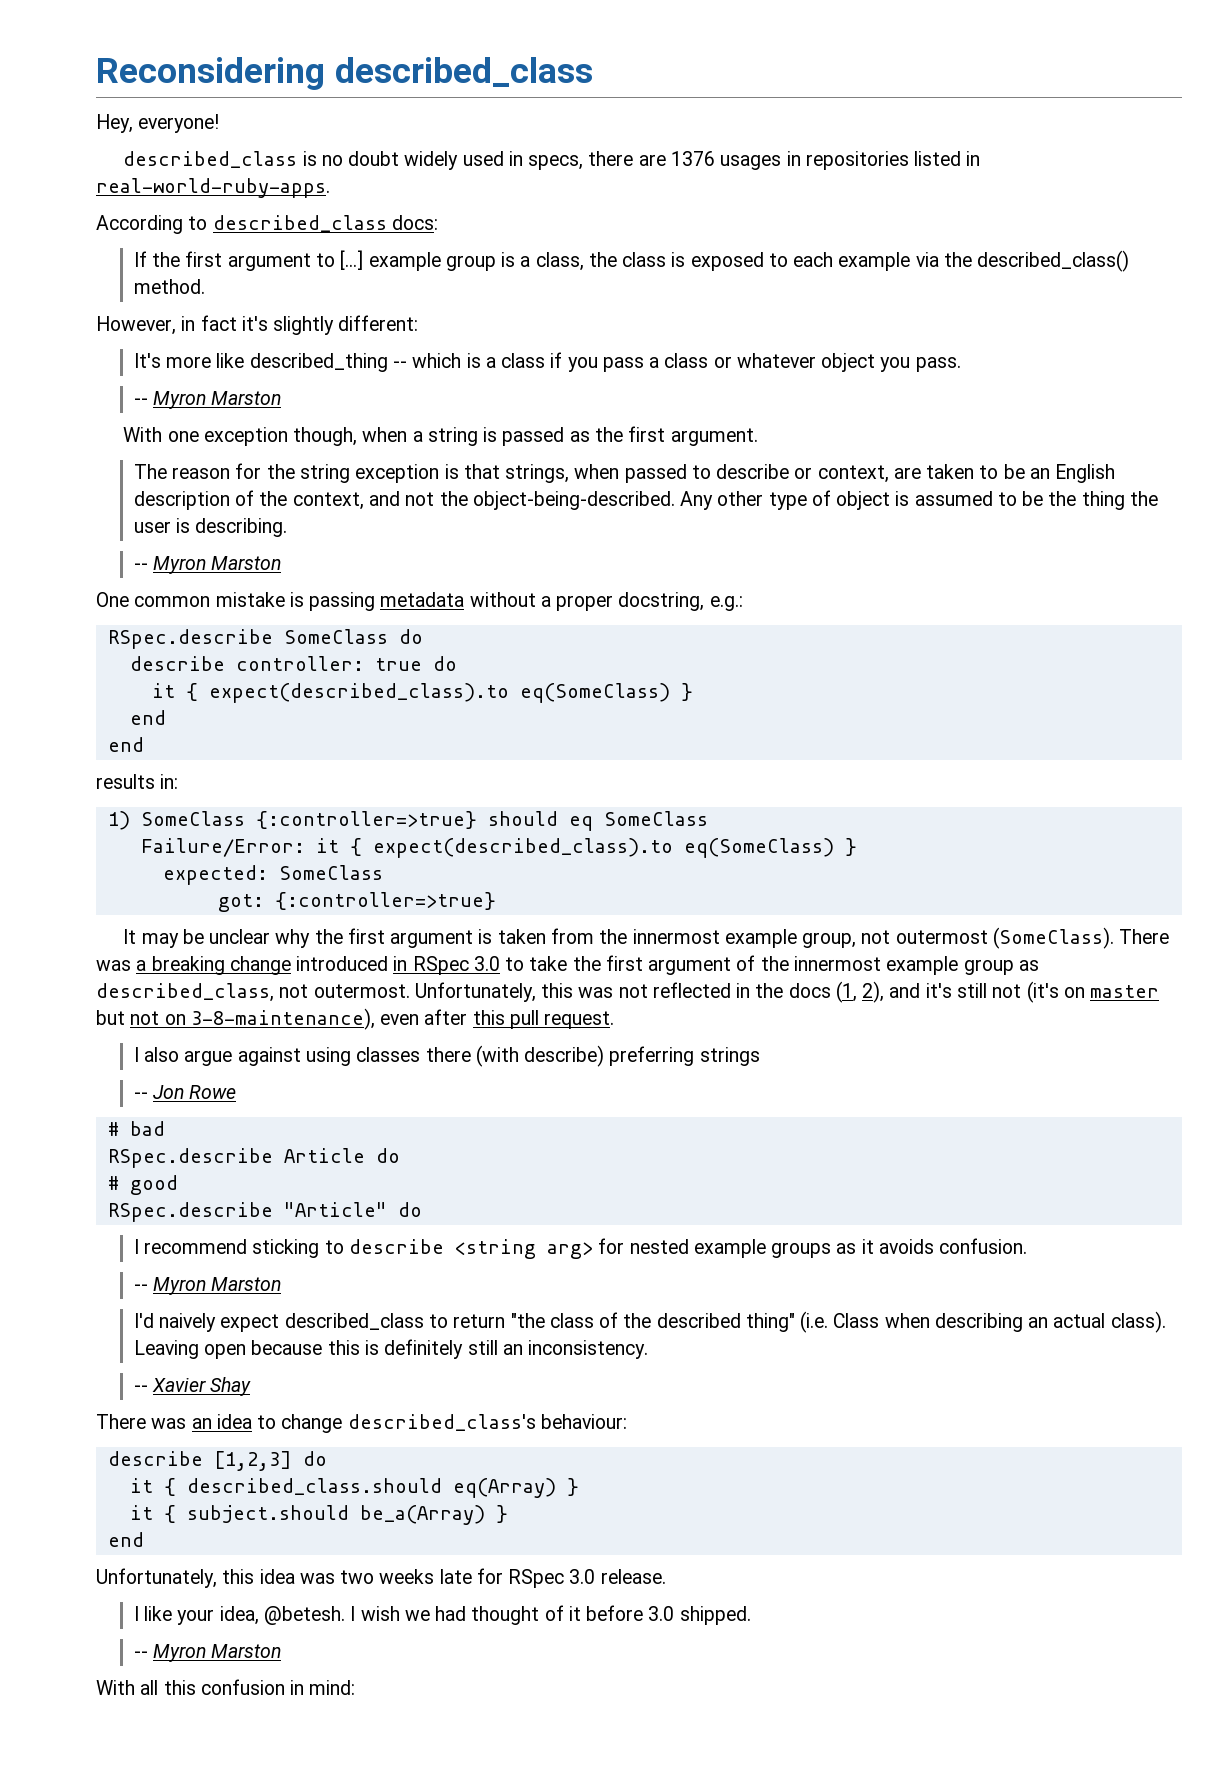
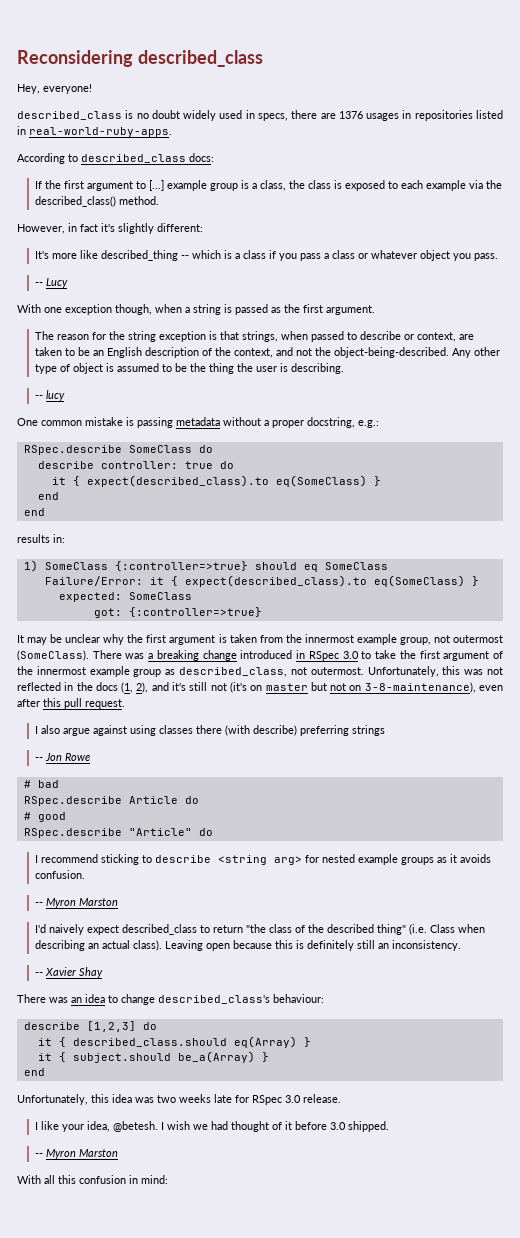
[153,391,282,409] Myron Marston -> [45,278,68,288] Lucy
[153,556,282,574] Myron Marston -> [45,390,65,401] lucy

